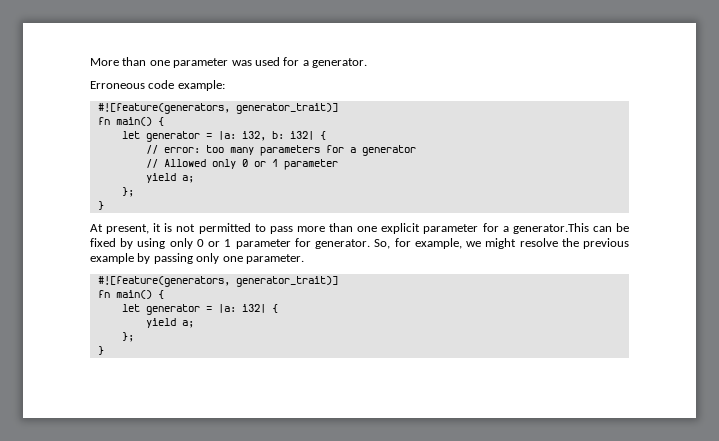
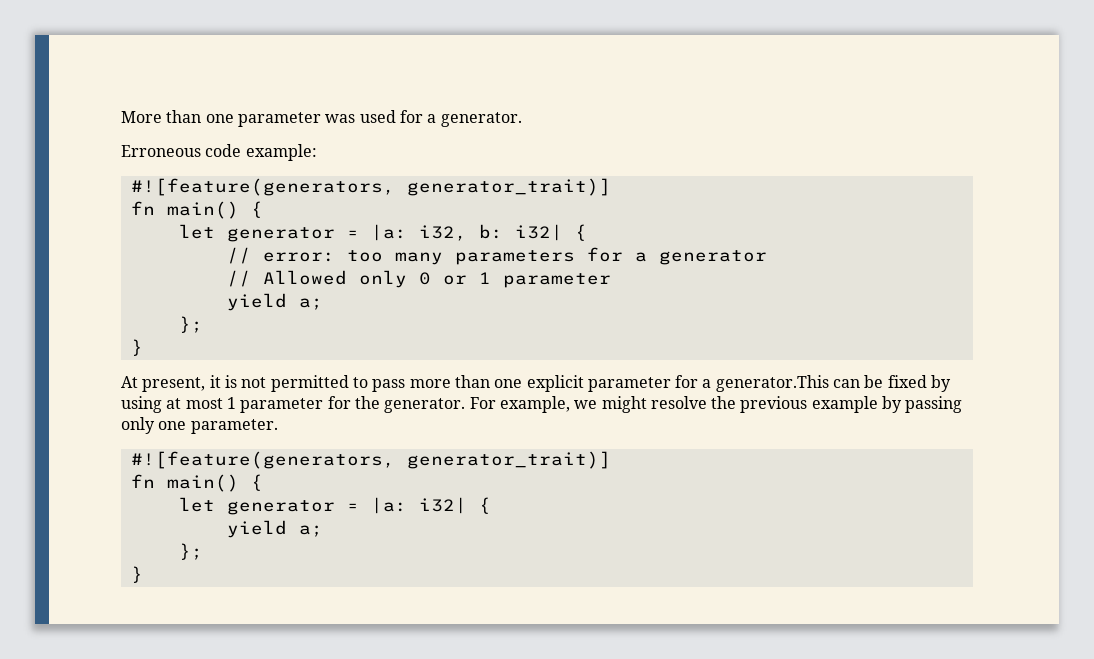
[169,238,411,249] only 0 or 1 parameter for generator. So, for -> [166,396,496,413] at most 1 parameter for the generator. For

